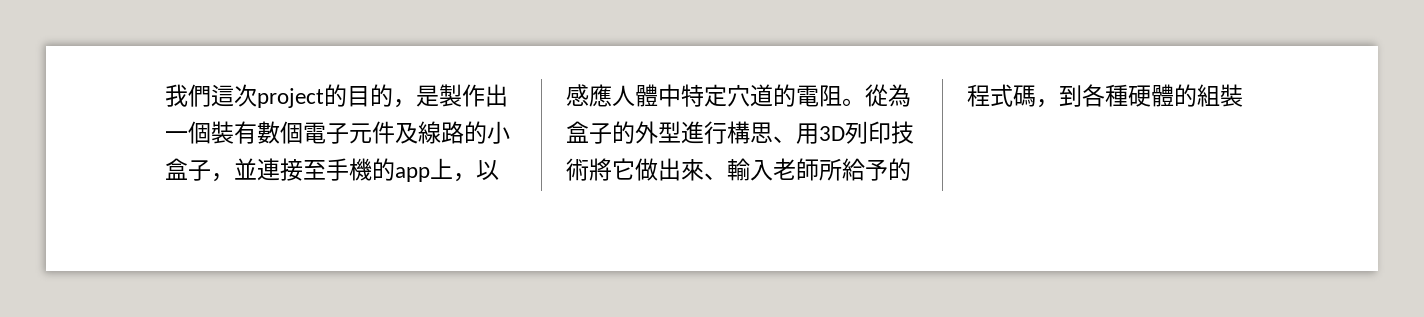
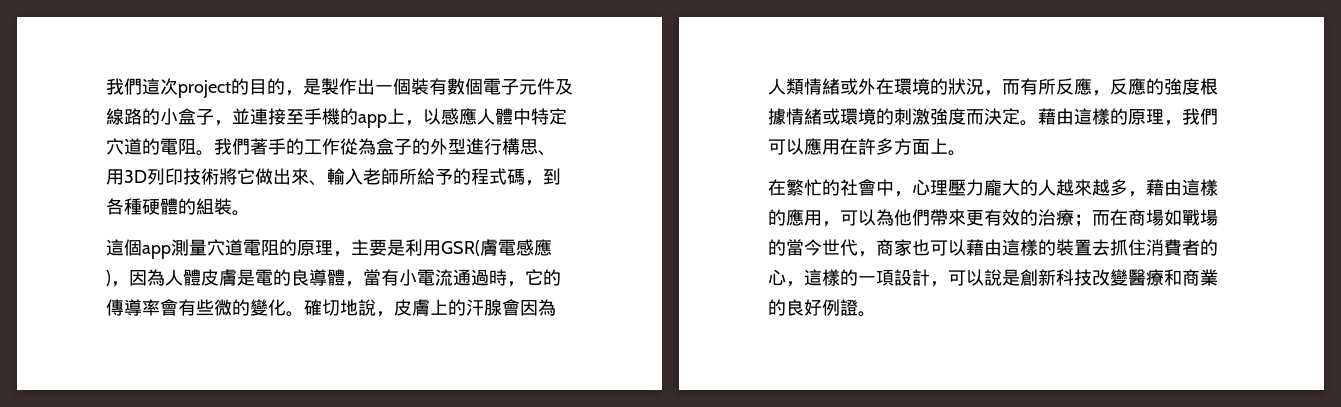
(865, 102) none -> [214,138,340,155] 我們著手的工作
(1243, 95) none -> [232,210,250,216] [106,239,552,259] [106,269,561,287] [106,299,556,317] [768,78,1218,96] [768,108,1218,126] [768,138,966,156] [768,179,1218,197] [768,209,1218,227] [768,239,1218,257] [768,269,1218,287] [768,299,876,317] 。 // 這個app測量穴道電阻的原理，主要是利用GSR(膚電感應)，因為人體皮膚是電的良導體，當有小電流通過時，它的傳導率會有些微的變化。確切地說，皮膚上的汗腺會因為人類情緒或外在環境的狀況，而有所反應，反應的強度根據情緒或環境的刺激強度而決定。藉由這樣的原理，我們可以應用在許多方面上。 // 在繁忙的社會中，心理壓力龐大的人越來越多，藉由這樣的應用，可以為他們帶來更有效的治療；而在商場如戰場的當今世代，商家也可以藉由這樣的裝置去抓住消費者的心，這樣的一項設計，可以說是創新科技改變醫療和商業的良好例證。

